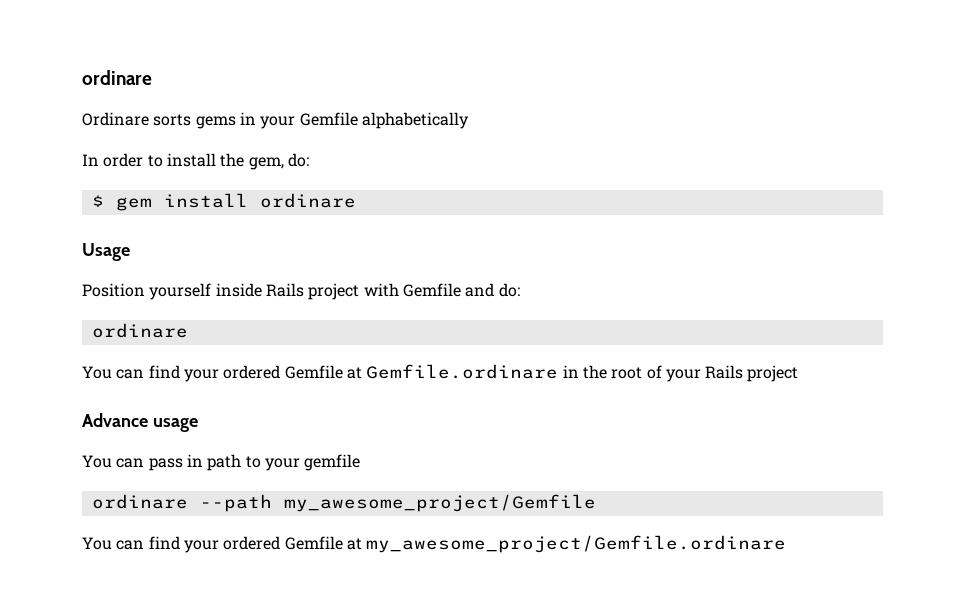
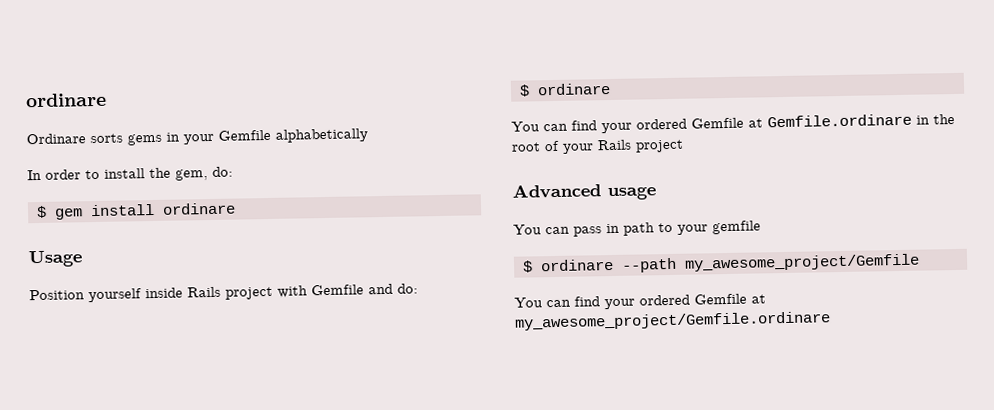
(520, 290) none -> [519,84,530,97] $
[82,413,148,427] Advance -> [512,183,601,199] Advanced
(361, 462) none -> [522,260,533,273] $

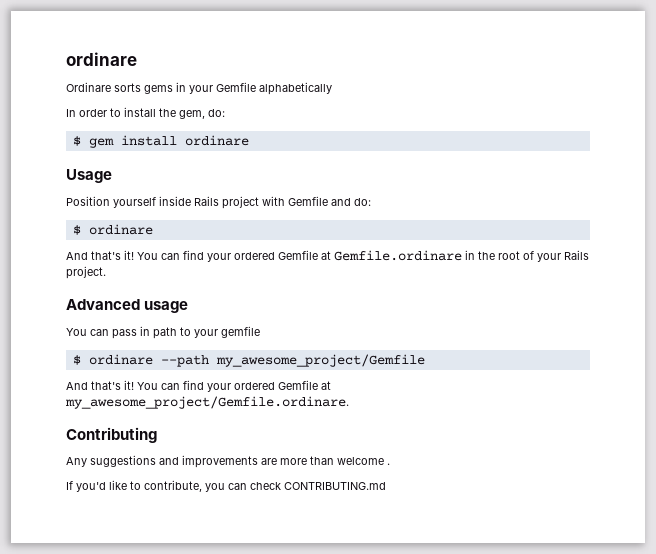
(611, 89) none -> [66,250,134,260] And that's it!
[635,139,684,153] project -> [66,266,106,279] project.
[514,293,766,310] [514,311,831,331] You can find your ordered Gemfile at my_awesome_project/Gemfile.ordinare -> [66,380,331,392] [65,396,349,409] [66,427,157,443] [66,455,390,468] [66,480,386,492] And that's it! You can find your ordered Gemfile at my_awesome_project/Gemfile.ordinare. // Contributing // Any suggestions and improvements are more than welcome . // If you'd like to contribute, you can check CONTRIBUTING.md

